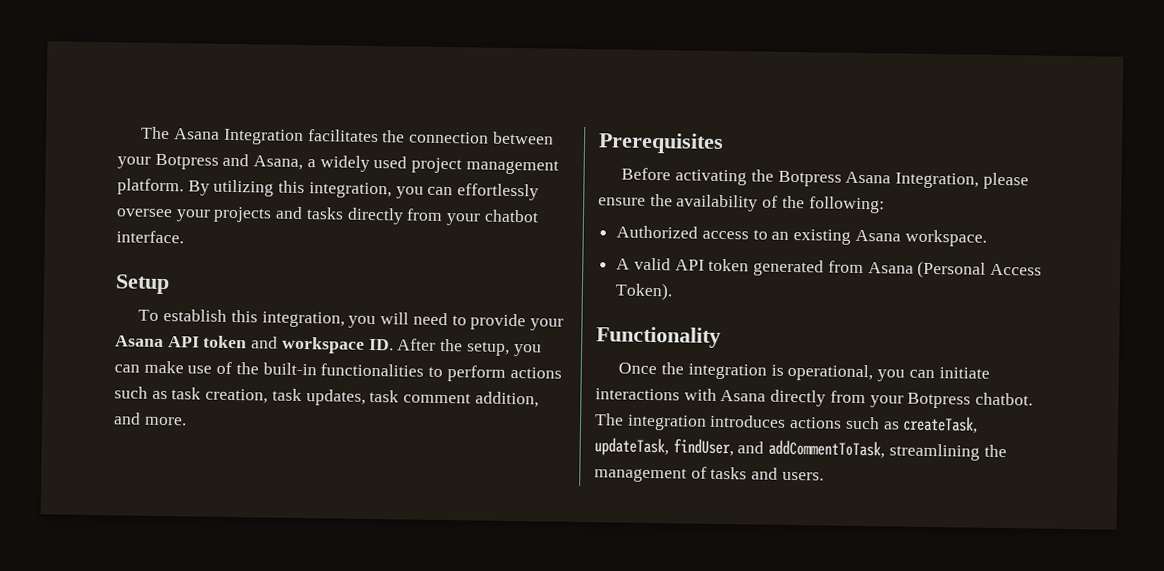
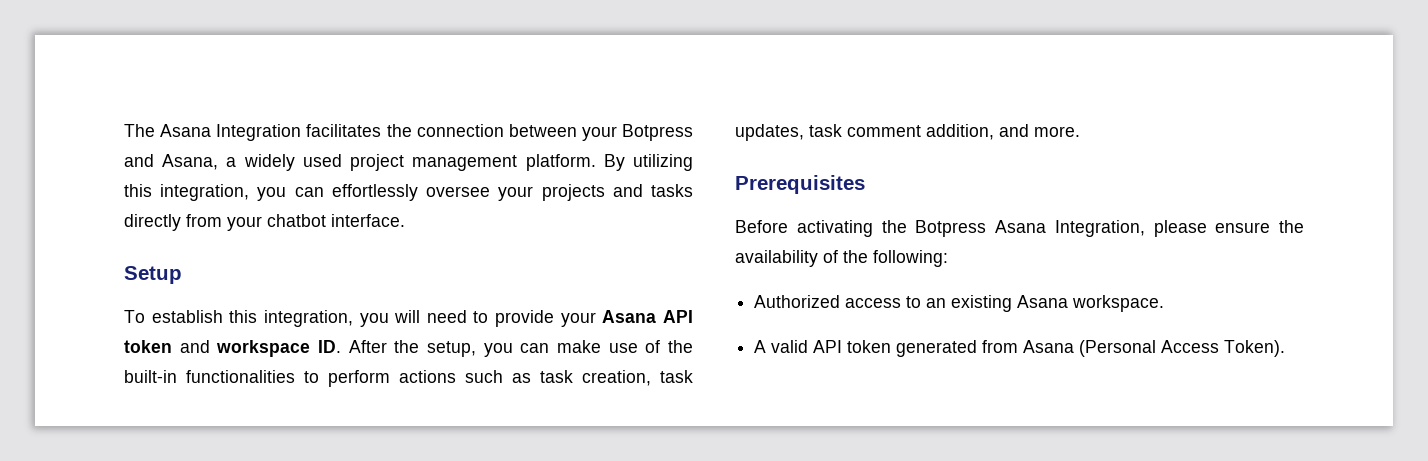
[596,326,721,348] [618,362,990,382] [595,388,1034,409] [595,413,979,434] [594,437,1007,461] [594,466,824,483] // Functionality // Once the integration is operational, you can initiate interactions with Asana directly from your Botpress chatbot. The integration introduces actions such as createTask, updateTask, findUser, and addCommentToTask, streamlining the management of tasks and users. -> (1286, 348) none

